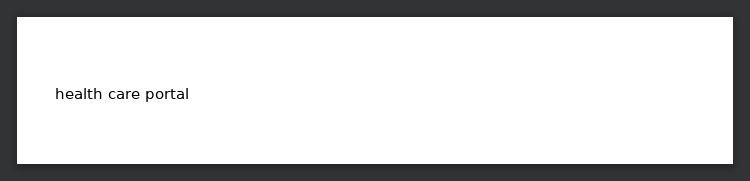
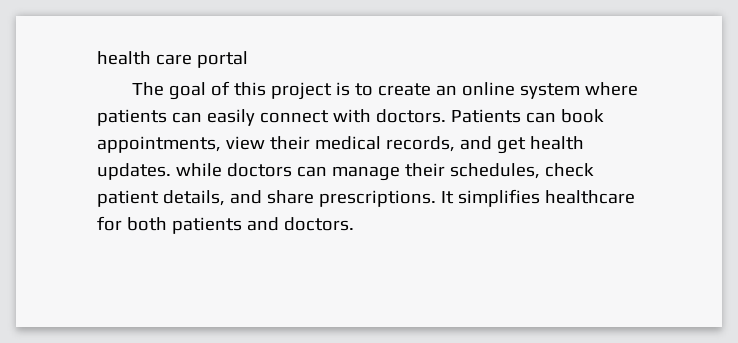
(189, 95) none -> [131,81,638,100] [97,109,604,126] [97,136,584,154] [97,163,594,181] [97,189,635,207] [97,216,354,234] // The goal of this project is to create an online system where patients can easily connect with doctors. Patients can book appointments, view their medical records, and get health updates. while doctors can manage their schedules, check patient details, and share prescriptions. It simplifies healthcare for both patients and doctors.

